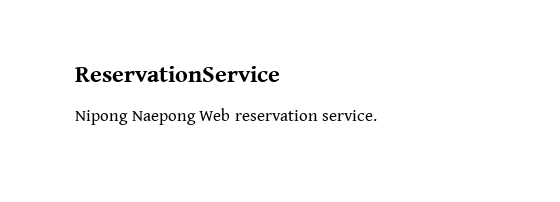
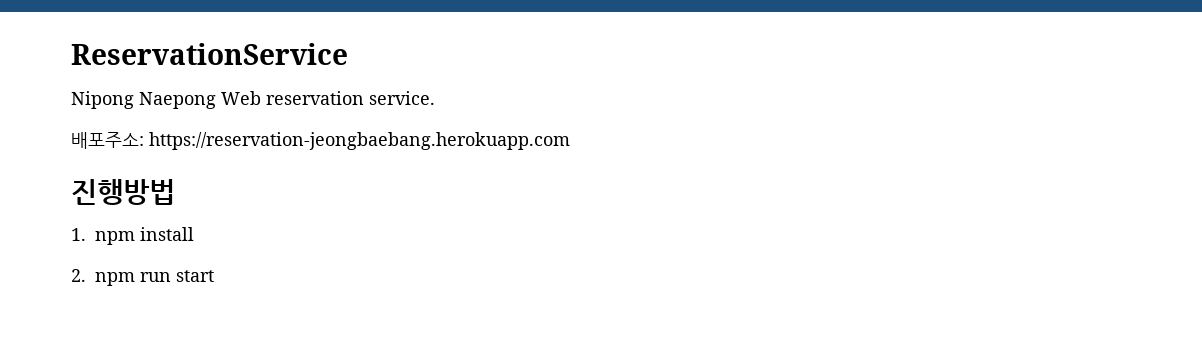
(378, 115) none -> [71,132,570,150] [71,179,175,205] [71,227,194,245] [71,269,214,286] // 배포주소: https://reservation-jeongbaebang.herokuapp.com // 진행방법 // 1. npm install // 2. npm run start

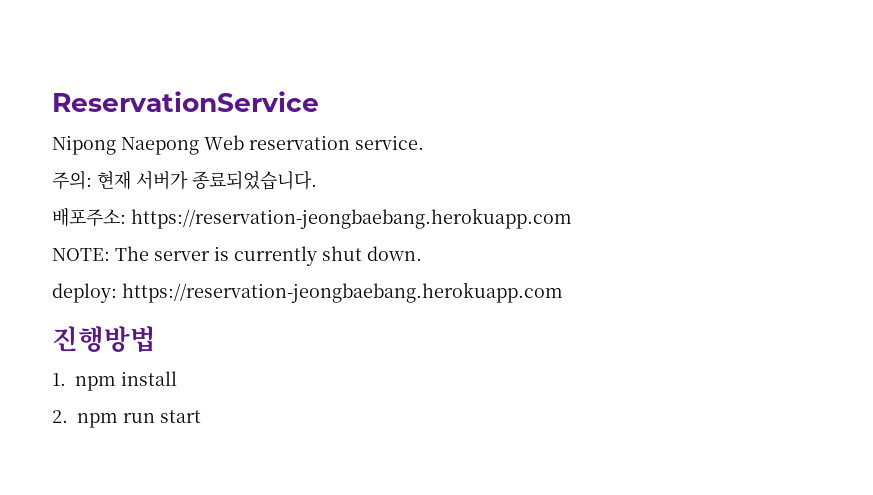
[71,132,144,149] 배포주소: -> [52,170,317,190] [52,208,572,229] [52,246,422,266] [52,283,117,303] 주의: 현재 서버가 종료되었습니다. // 배포주소: https://reservation-jeongbaebang.herokuapp.com // NOTE: The server is currently shut down. // deploy:

